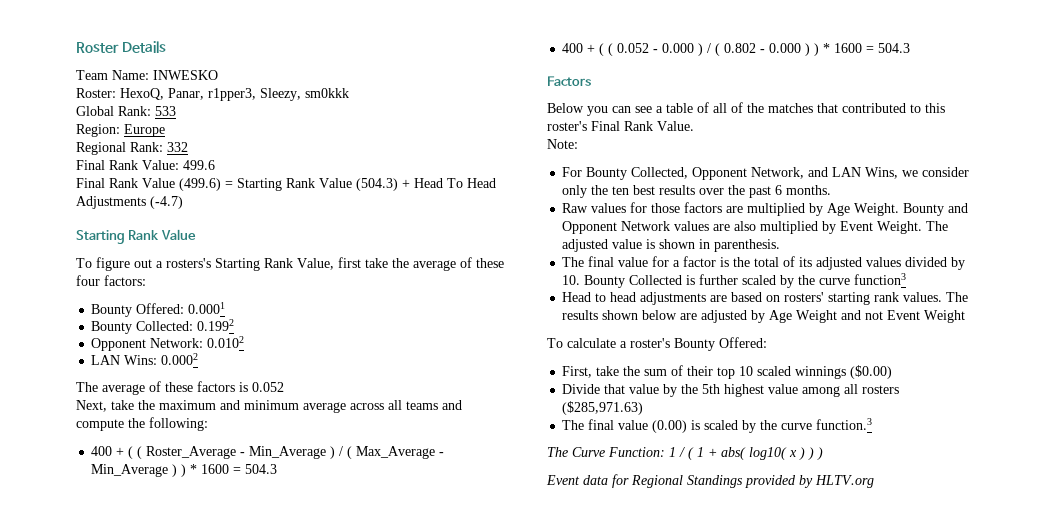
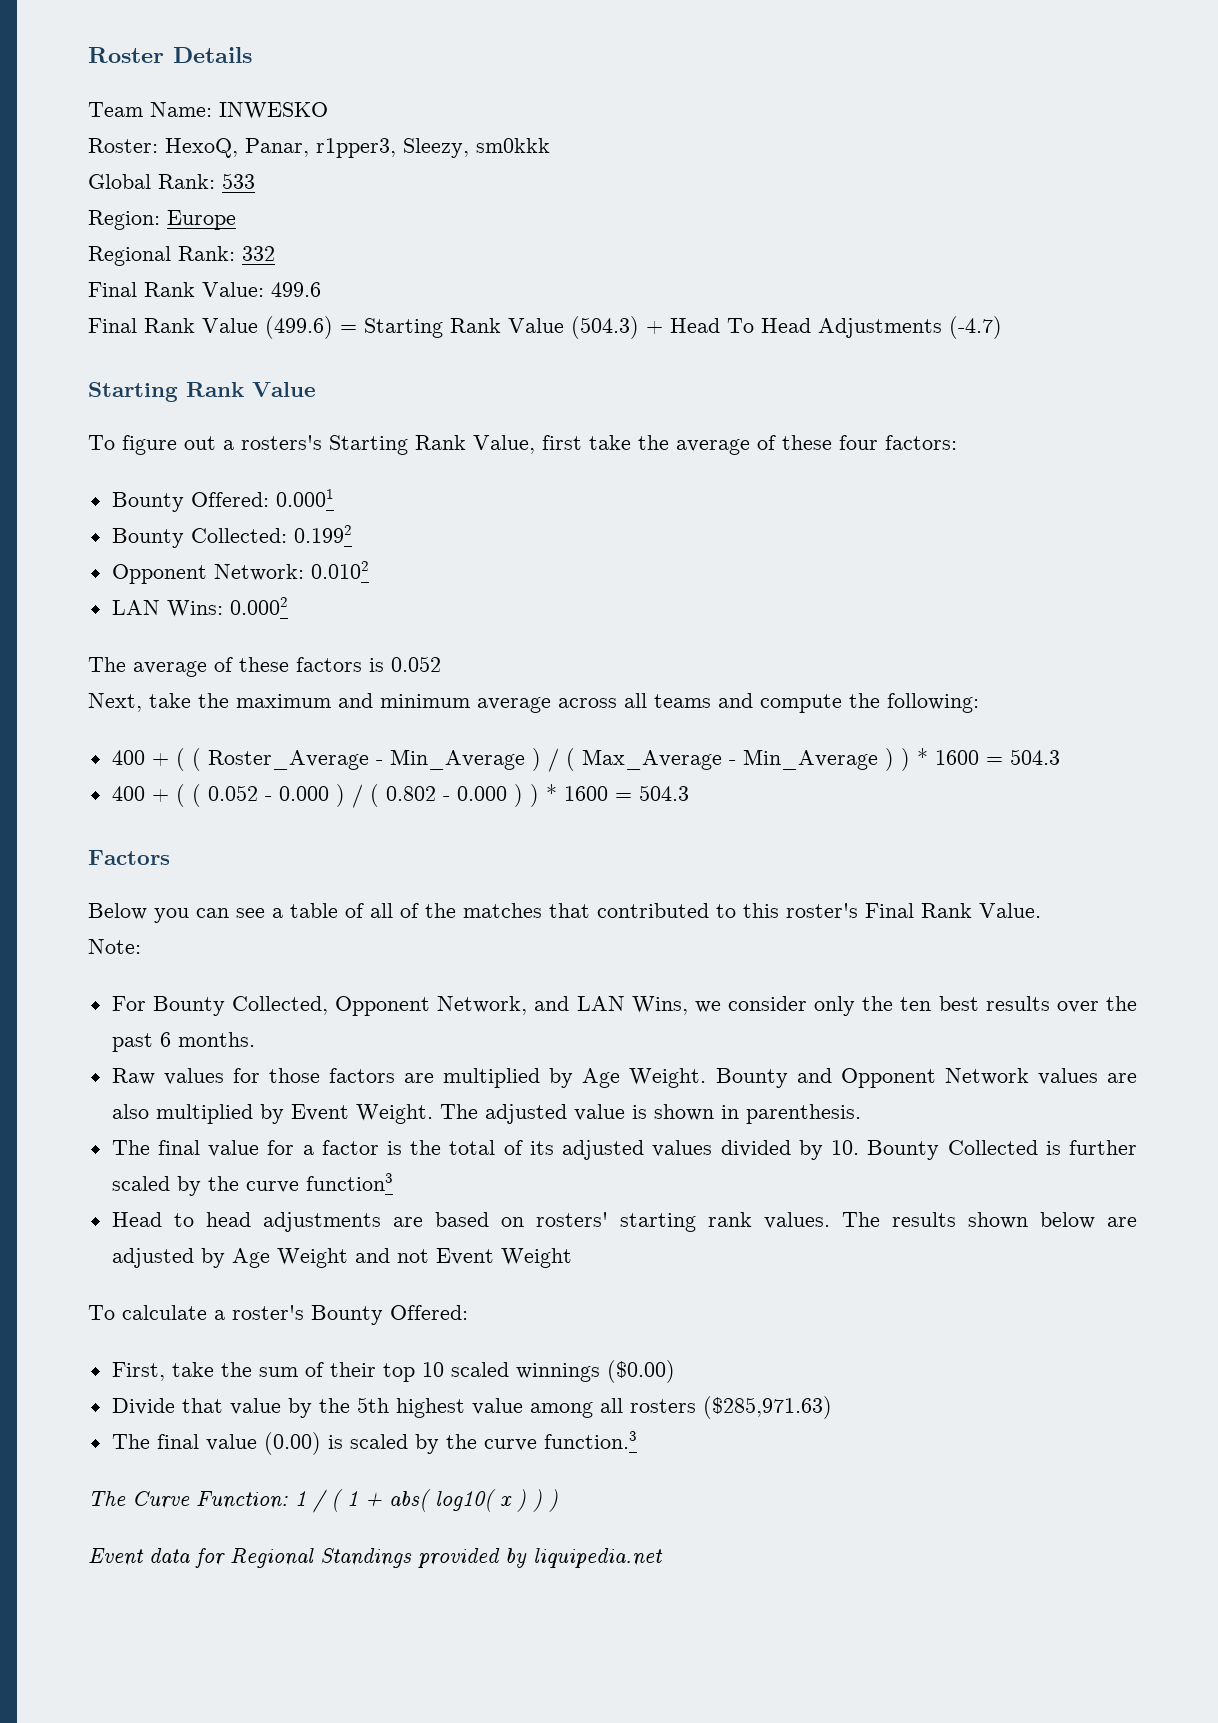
[815,475,874,488] HLTV.org -> [533,1548,663,1569] liquipedia.net

